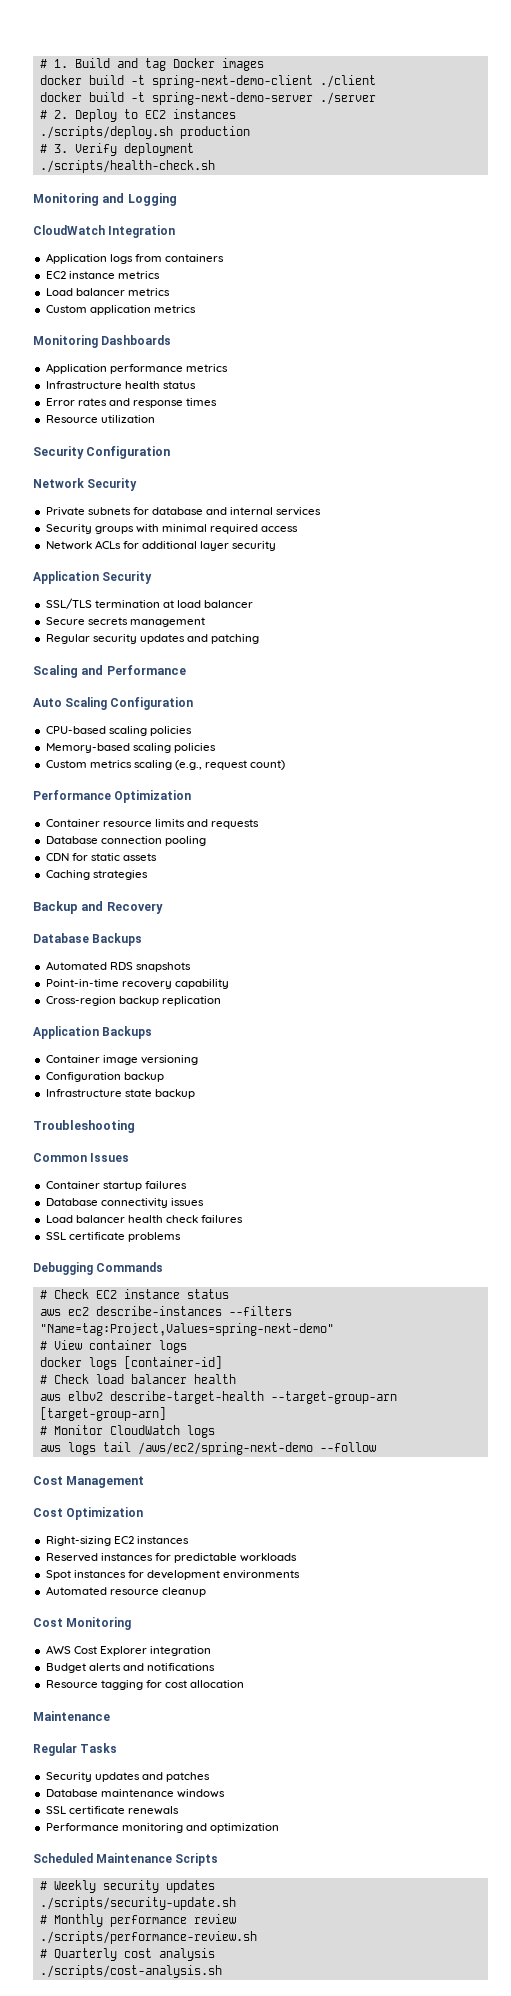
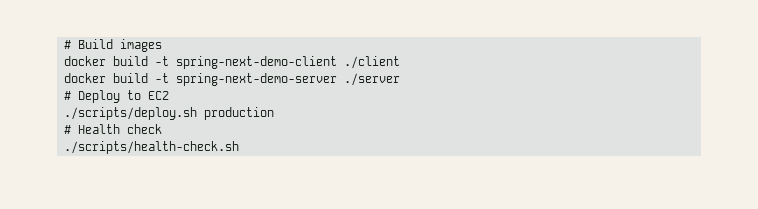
[39,58,215,71] # 1. Build and tag Docker -> [63,39,113,49] # Build
[53,110,68,119] 2. -> (71, 95) none
[172,109,236,119] instances -> (169, 95) none
[53,143,194,156] [39,160,215,173] [33,193,177,206] [33,225,176,238] [45,253,224,264] [45,271,160,279] [45,288,170,296] [45,305,196,315] [33,335,172,348] [45,363,228,374] [45,381,196,389] [45,398,218,408] [45,415,155,423] [33,446,171,459] [33,478,138,491] [45,507,322,516] [45,524,299,534] [45,540,277,551] [33,571,153,584] [45,598,254,609] [45,617,205,627] [45,634,260,644] [33,665,186,678] [33,697,194,710] [45,726,192,736] [45,743,216,753] [45,760,286,770] [33,790,192,803] [45,819,260,829] [45,836,206,846] [45,853,157,861] [45,870,148,880] [33,901,163,914] [33,933,143,946] [45,961,191,972] [45,979,229,989] [45,996,221,1006] [33,1026,153,1039] [45,1055,198,1065] [45,1072,164,1082] [45,1089,195,1099] [33,1120,135,1133] [33,1153,130,1162] [45,1181,187,1191] [45,1198,204,1208] [45,1215,244,1223] [45,1232,181,1242] [33,1262,164,1275] [39,1289,229,1299] [39,1306,292,1316] [39,1323,334,1336] [39,1340,187,1353] [39,1356,222,1370] [39,1374,236,1384] [39,1391,397,1404] [39,1407,166,1421] [39,1425,215,1438] [39,1442,376,1455] [33,1476,145,1488] [33,1507,144,1520] [45,1536,189,1546] [45,1553,298,1563] [45,1570,301,1580] [45,1586,206,1597] [33,1617,132,1630] [45,1645,211,1656] [45,1663,215,1673] [45,1680,245,1690] [33,1711,110,1721] [33,1743,118,1756] [45,1772,210,1782] [45,1789,225,1798] [45,1806,179,1815] [45,1823,279,1833] [33,1853,219,1866] [39,1880,215,1893] [39,1897,236,1910] [39,1914,236,1927] [39,1931,257,1944] [39,1948,215,1961] [39,1965,222,1978] 3. Verify deployment // ./scripts/health-check.sh // Monitoring and Logging // CloudWatch Integration // Application logs from containers // EC2 instance metrics // Load balancer metrics // Custom application metrics // Monitoring Dashboards // Application performance metrics // Infrastructure health status // Error rates and response times // Resource utilization // Security Configuration // Network Security // Private subnets for database and internal services // Security groups with minimal required access // Network ACLs for additional layer security // Application Security // SSL/TLS termination at load balancer // Secure secrets management // Regular security updates and patching // Scaling and Performance // Auto Scaling Configuration // CPU-based scaling policies // Memory-based scaling policies // Custom metrics scaling (e.g., request count) // Performance Optimization // Container resource limits and requests // Database connection pooling // CDN for static assets // Caching strategies // Backup and Recovery // Database Backups // Automated RDS snapshots // Point-in-time recovery capability // Cross-region backup replication // Application Backups // Container image versioning // Configuration backup // Infrastructure state backup // Troubleshooting // Common Issues // Container startup failures // Database connectivity issues // Load balancer health check failures // SSL certificate problems // Debugging Commands // # Check EC2 instance status // aws ec2 describe-instances --filters "Name=tag:Project,Values=spring-next-demo" // # View container logs // docker logs [container-id] // # Check load balancer health // aws elbv2 describe-target-health --target-group-arn [target-group-arn] // # Monitor CloudWatch logs // aws logs tail /aws/ec2/spring-next-demo --follow // Cost Management // Cost Optimization // Right-sizing EC2 instances // Reserved instances for predictable workloads // Spot instances for development environments // Automated resource cleanup // Cost Monitoring // AWS Cost Explorer integration // Budget alerts and notifications // Resource tagging for cost allocation // Maintenance // Regular Tasks // Security updates and patches // Database maintenance windows // SSL certificate renewals // Performance monitoring and optimization // Scheduled Maintenance Scripts // # Weekly security updates // ./scripts/security-update.sh // # Monthly performance review // ./scripts/performance-review.sh // # Quarterly cost analysis // ./scripts/cost-analysis.sh -> [77,124,162,134] [63,141,239,154] Health check // ./scripts/health-check.sh

